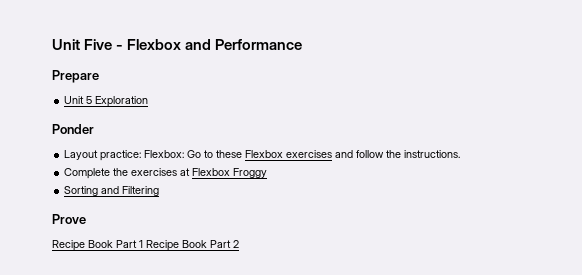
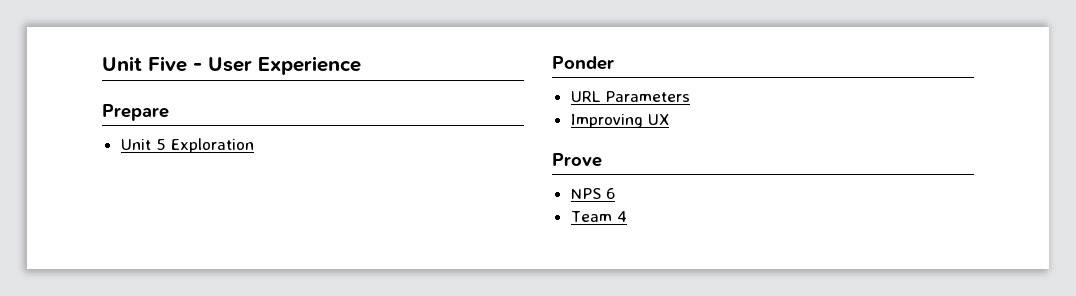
[127,39,303,50] Flexbox and Performance -> [208,56,361,75] User Experience
[64,150,461,161] [64,168,268,179] [64,186,160,196] [52,214,86,224] [52,240,239,251] Layout practice: Flexbox: Go to these Flexbox exercises and follow the instructions. // Complete the exercises at Flexbox Froggy // Sorting and Filtering // Prove // Recipe Book Part 1 Recipe Book Part 2 -> [570,91,690,102] [570,114,669,128] [552,153,602,167] [570,188,615,199] [570,211,627,222] URL Parameters // Improving UX // Prove // NPS 6 // Team 4

